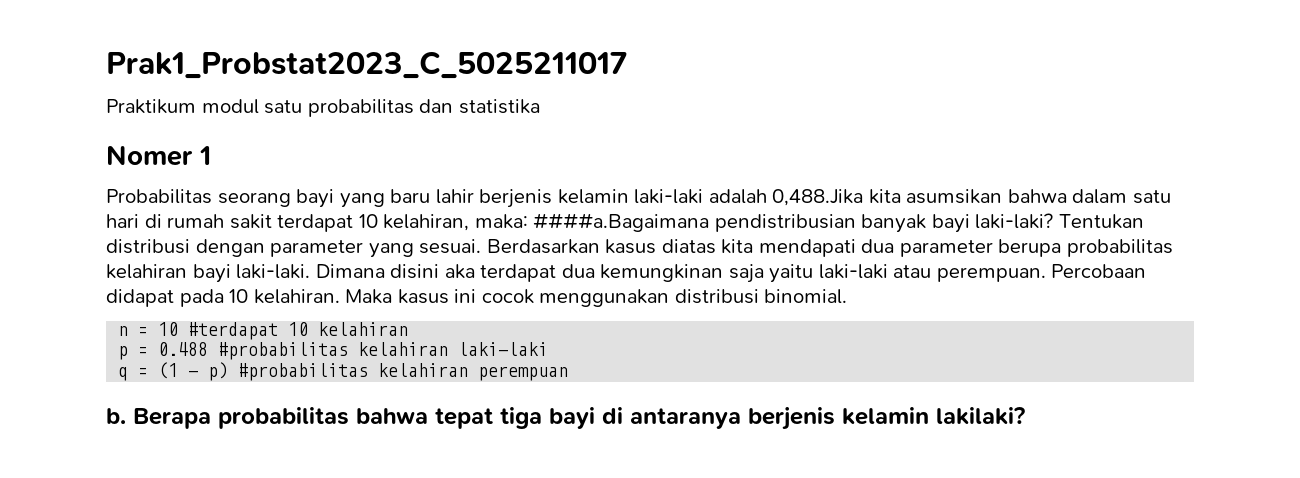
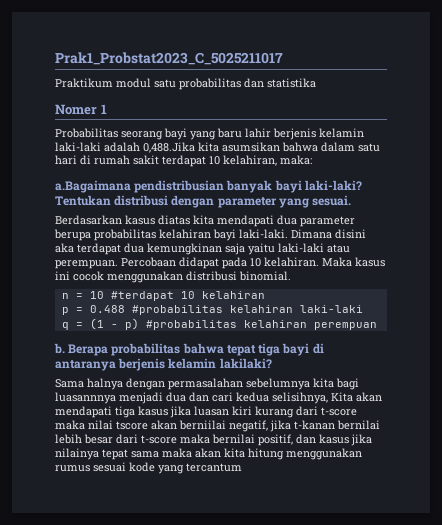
[533,213,710,232] ####a.Bagaimana -> [55,180,131,193] // a.Bagaimana
(482, 246) none -> (352, 200) //
(1025, 416) none -> [55,378,359,390] [55,392,382,404] [55,406,357,418] [55,420,380,432] [55,434,372,446] [55,448,362,460] [55,462,242,474] // Sama halnya dengan permasalahan sebelumnya kita bagi luasannnya menjadi dua dan cari kedua selisihnya, Kita akan mendapati tiga kasus jika luasan kiri kurang dari t-score maka nilai tscore akan berniilai negatif, jika t-kanan bernilai lebih besar dari t-score maka bernilai positif, dan kasus jika nilainya tepat sama maka akan kita hitung menggunakan rumus sesuai kode yang tercantum

